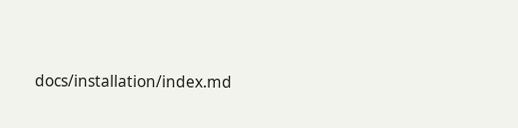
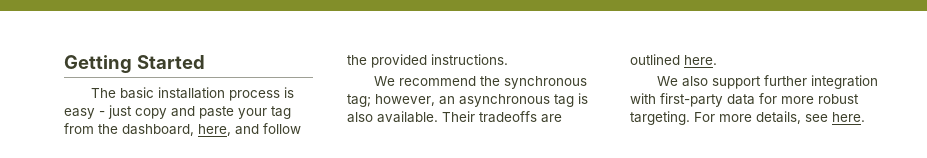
[34,74,232,88] docs/installation/index.md -> [64,55,205,73] [91,87,295,101] [64,105,291,119] [64,123,301,136] [347,54,508,68] [374,76,588,89] [347,93,588,107] [347,111,562,123] [630,54,717,65] [657,75,879,89] [630,93,859,107] [630,111,865,125] Getting Started // The basic installation process is easy - just copy and paste your tag from the dashboard, here, and follow the provided instructions. // We recommend the synchronous tag; however, an asynchronous tag is also available. Their tradeoffs are outlined here. // We also support further integration with first-party data for more robust targeting. For more details, see here.

